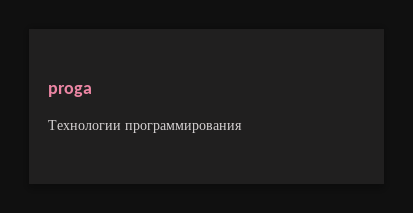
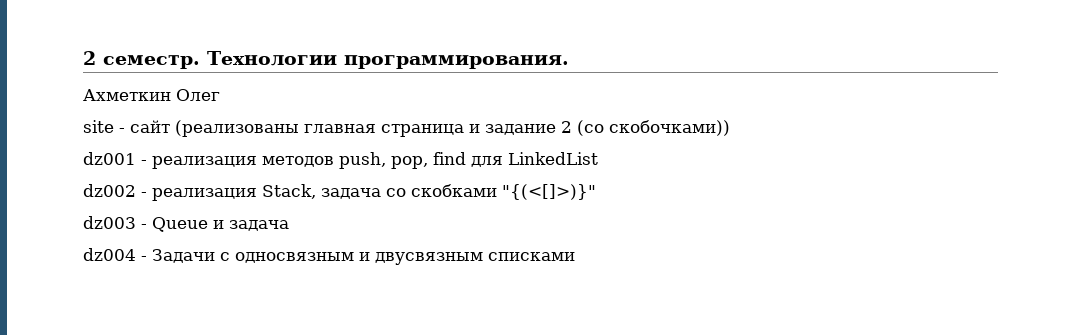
[48,85,92,97] [48,120,242,133] proga // Технологии программирования -> [83,51,569,69] [83,89,220,101] [83,120,730,137] [83,152,598,169] [83,184,596,201] [83,216,289,232] [83,248,575,265] 2 семестр. Технологии программирования. // Ахметкин Олег // site - сайт (реализованы главная страница и задание 2 (со скобочками)) // dz001 - реализация методов push, pop, find для LinkedList // dz002 - реализация Stack, задача со скобками "{(<[]>)}" // dz003 - Queue и задача // dz004 - Задачи с односвязным и двусвязным списками

